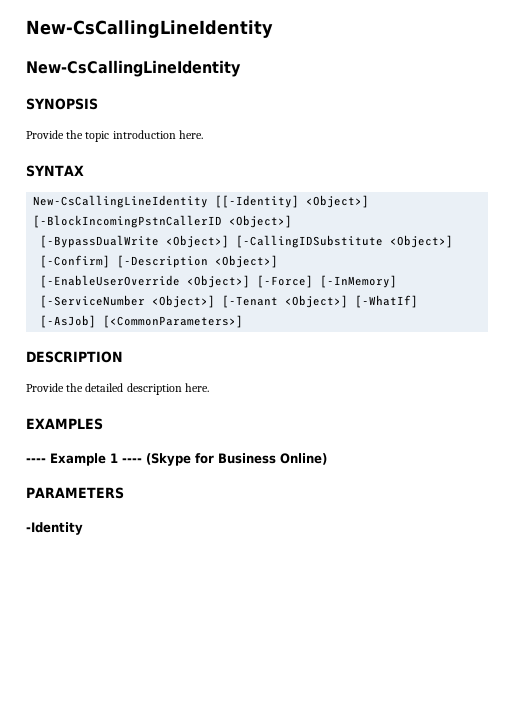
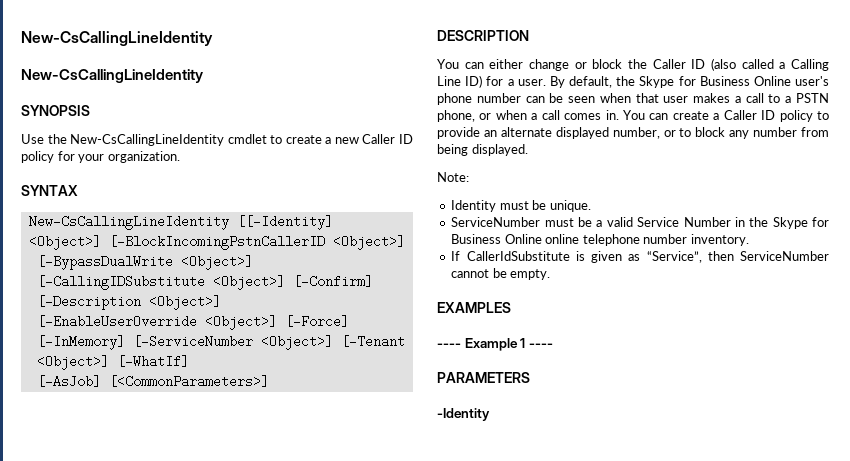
[26,130,203,142] Provide the topic introduction here. -> [21,134,413,146] [21,151,180,163] Use the New-CsCallingLineIdentity cmdlet to create a new Caller ID policy for your organization.
[26,383,209,395] Provide the detailed description here. -> [437,58,829,71] [437,75,829,88] [437,93,829,105] [437,110,829,122] [437,127,829,139] [437,144,528,156] [437,172,469,182] [451,200,591,212] [451,217,829,229] [451,234,749,246] [451,251,829,263] [451,268,551,280] You can either change or block the Caller ID (also called a Calling Line ID) for a user. By default, the Skype for Business Online user's phone number can be seen when that user makes a call to a PSTN phone, or when a call comes in. You can create a Caller ID policy to provide an alternate displayed number, or to block any number from being displayed. // Note: // Identity must be unique. // ServiceNumber must be a valid Service Number in the Skype for Business Online online telephone number inventory. // If CallerIdSubstitute is given as “Service”, then ServiceNumber cannot be empty.
[146,453,327,466] (Skype for Business Online) -> (553, 345) none

